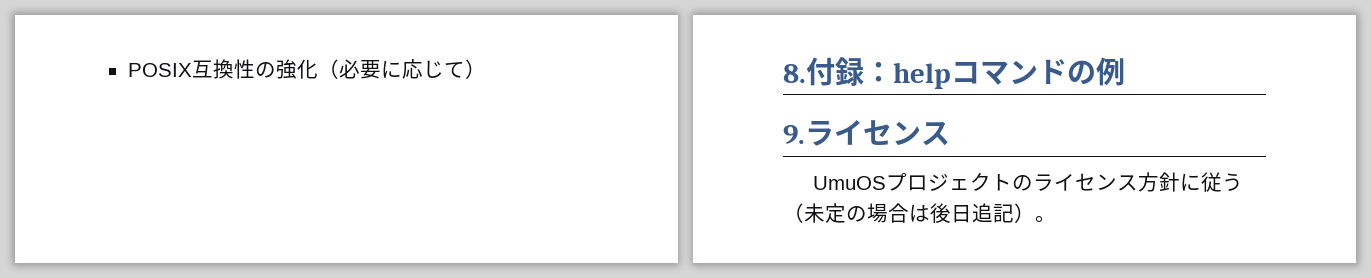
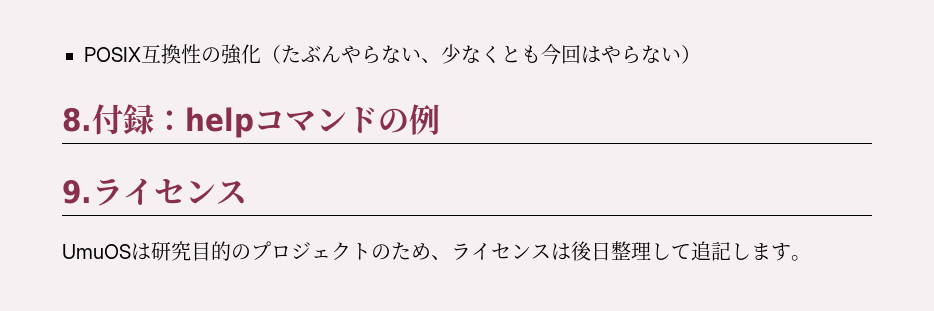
[338,59,465,79] 必要に応じて -> [281,44,681,65] たぶんやらない、少なくとも今回はやらない
(887, 183) none -> [131,241,251,261] は研究目的の
[1033,172,1244,192] [783,203,1035,223] ライセンス方針に従う（未定の場合は後日追記） -> [391,241,791,261] ため、ライセンスは後日整理して追記します

